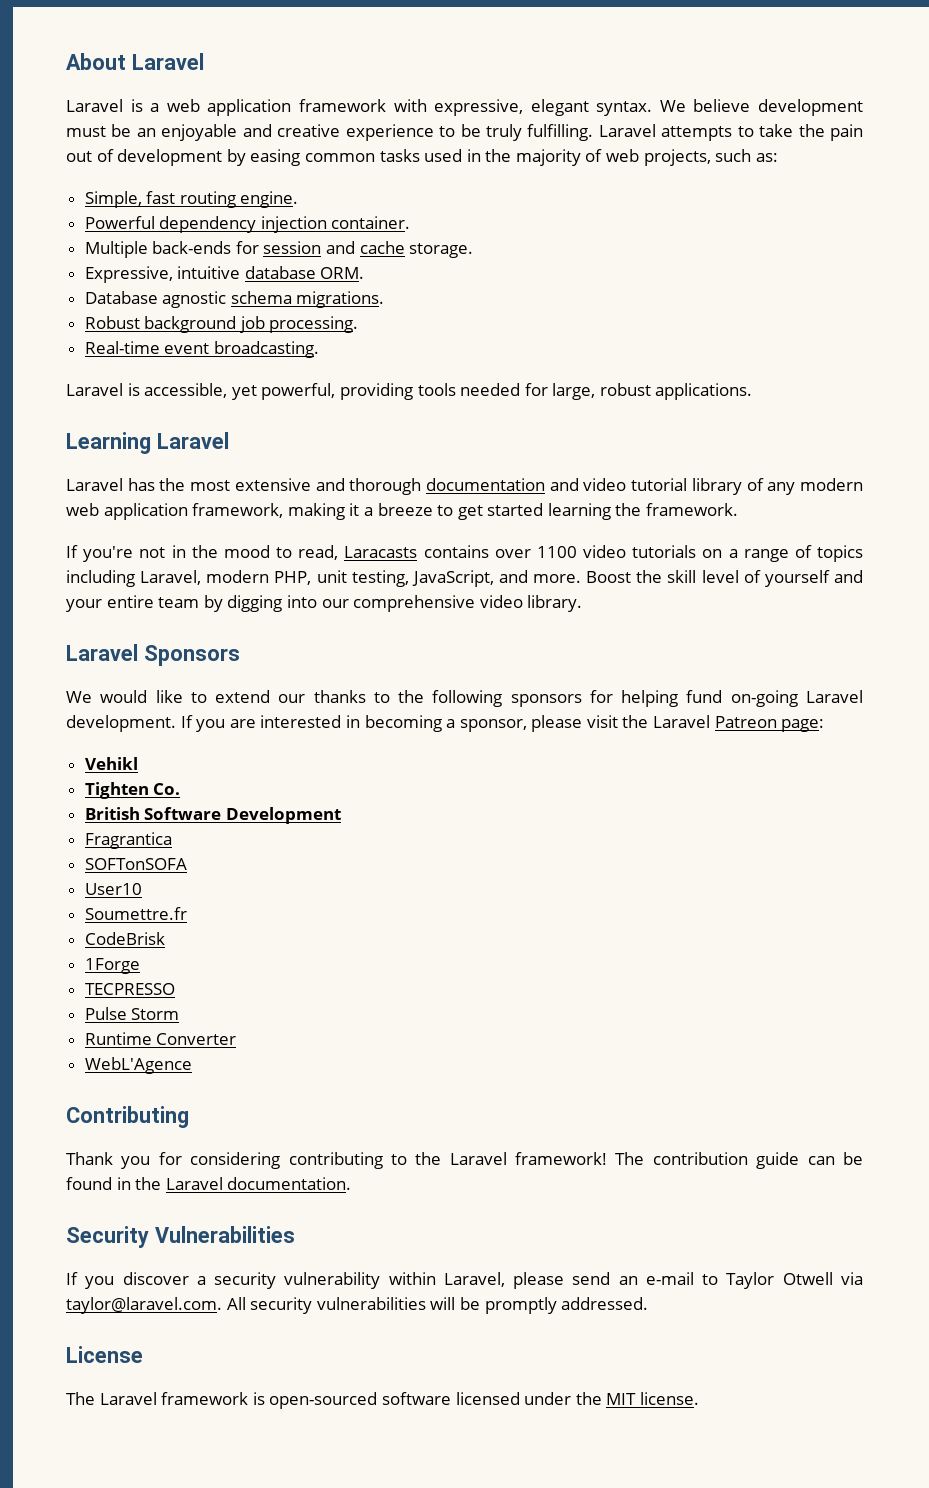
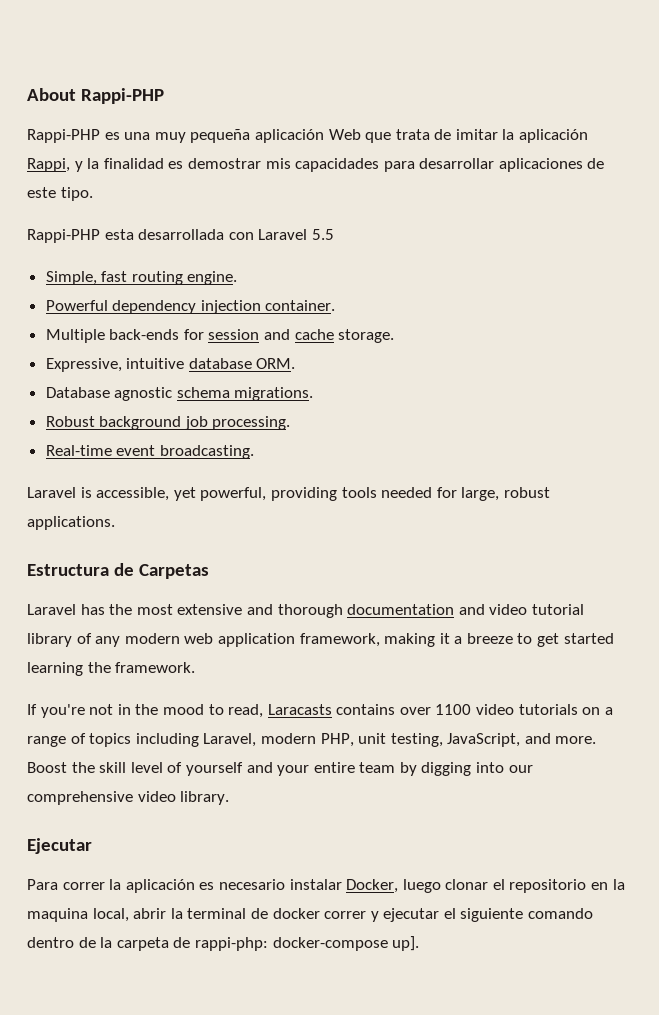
[131,53,204,70] [66,99,864,116] [66,124,863,141] [66,149,778,166] Laravel // Laravel is a web application framework with expressive, elegant syntax. We believe development must be an enjoyable and creative experience to be truly fulfilling. Laravel attempts to take the pain out of development by easing common tasks used in the majority of web projects, such as: -> [80,88,164,104] [27,129,589,143] [27,158,605,172] [27,187,93,201] [27,229,334,243] Rappi-PHP // Rappi-PHP es una muy pequeña aplicación Web que trata de imitar la aplicación Rappi, y la finalidad es demostrar mis capacidades para desarrollar aplicaciones de este tipo. // Rappi-PHP esta desarrollada con Laravel 5.5
[66,432,229,454] Learning Laravel -> [27,563,209,579] Estructura de Carpetas
[66,644,240,666] [66,690,863,707] [66,715,825,732] [84,757,138,770] [84,782,181,799] [84,807,341,824] [84,832,172,849] [84,858,187,870] [84,883,142,895] [84,907,187,920] [84,932,165,945] [84,958,140,974] [84,983,175,995] [84,1007,180,1020] [84,1032,237,1045] [84,1057,192,1074] [66,1106,189,1128] [66,1152,863,1169] [66,1177,352,1190] [66,1226,295,1248] [66,1272,863,1289] [66,1297,649,1314] [66,1346,143,1363] [66,1392,699,1409] Laravel Sponsors // We would like to extend our thanks to the following sponsors for helping fund on-going Laravel development. If you are interested in becoming a sponsor, please visit the Laravel Patreon page: // Vehikl // Tighten Co. // British Software Development // Fragrantica // SOFTonSOFA // User10 // Soumettre.fr // CodeBrisk // 1Forge // TECPRESSO // Pulse Storm // Runtime Converter // WebL'Agence // Contributing // Thank you for considering contributing to the Laravel framework! The contribution guide can be found in the Laravel documentation. // Security Vulnerabilities // If you discover a security vulnerability within Laravel, please send an e-mail to Taylor Otwell via taylor@laravel.com. All security vulnerabilities will be promptly addressed. // License // The Laravel framework is open-sourced software licensed under the MIT license. -> [27,838,92,854] [27,879,625,893] [27,908,594,922] [27,936,420,951] Ejecutar // Para correr la aplicación es necesario instalar Docker, luego clonar el repositorio en la maquina local, abrir la terminal de docker correr y ejecutar el siguiente comando dentro de la carpeta de rappi-php: docker-compose up].

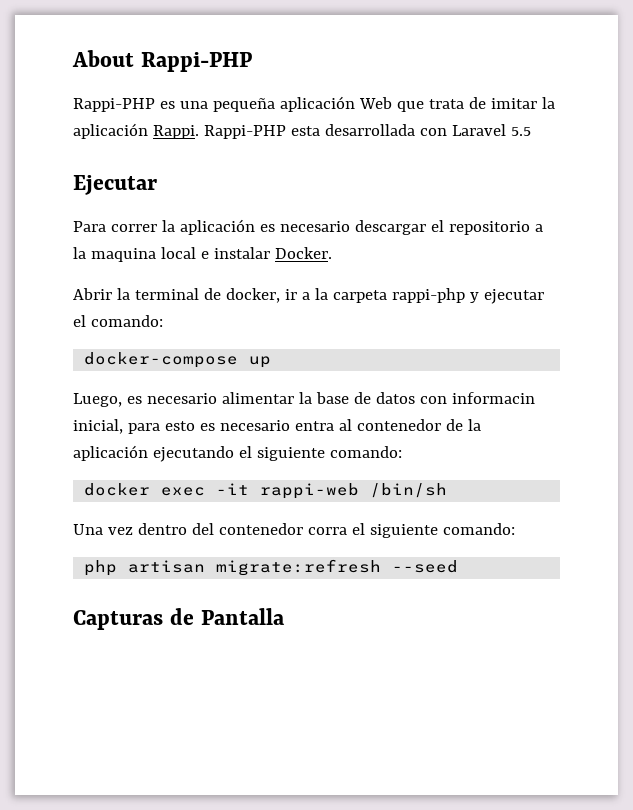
[154,132,186,143] muy -> (208, 105) none
[27,158,605,172] [27,187,93,201] Rappi, y la finalidad es demostrar mis capacidades para desarrollar aplicaciones de este tipo. // -> [152,125,199,139] Rappi.
[45,271,238,285] [45,300,336,314] [45,329,395,343] [45,358,296,372] [45,387,314,401] [45,416,291,430] [45,445,254,459] [27,487,550,501] [27,516,115,530] [27,563,209,579] [27,604,584,618] [27,633,614,647] [27,662,196,676] [27,704,613,718] [27,733,597,747] [27,762,533,776] [27,791,230,805] // Simple, fast routing engine. // Powerful dependency injection container. // Multiple back-ends for session and cache storage. // Expressive, intuitive database ORM. // Database agnostic schema migrations. // Robust background job processing. // Real-time event broadcasting. // Laravel is accessible, yet powerful, providing tools needed for large, robust applications. // Estructura de Carpetas // Laravel has the most extensive and thorough documentation and video tutorial library of any modern web application framework, making it a breeze to get started learning the framework. // If you're not in the mood to read, Laracasts contains over 1100 video tutorials on a range of topics including Laravel, modern PHP, unit testing, JavaScript, and more. Boost the skill level of yourself and your entire team by digging into our comprehensive video library. -> (531, 131) none
[289,879,489,893] instalar Docker, luego clonar -> [354,220,426,235] descargar
[591,882,609,890] en -> [534,224,543,232] a
[92,908,594,922] [27,936,420,951] local, abrir la terminal de docker correr y ejecutar el siguiente comando dentro de la carpeta de rappi-php: docker-compose up]. -> [160,247,332,259] [73,288,544,304] [73,315,163,327] [84,352,272,368] [73,392,535,407] [73,419,481,434] [73,445,402,462] [84,483,448,499] [73,523,515,538] [84,559,459,576] [73,608,285,630] local e instalar Docker. // Abrir la terminal de docker, ir a la carpeta rappi-php y ejecutar el comando: // docker-compose up // Luego, es necesario alimentar la base de datos con informacin inicial, para esto es necesario entra al contenedor de la aplicación ejecutando el siguiente comando: // docker exec -it rappi-web /bin/sh // Una vez dentro del contenedor corra el siguiente comando: // php artisan migrate:refresh --seed // Capturas de Pantalla

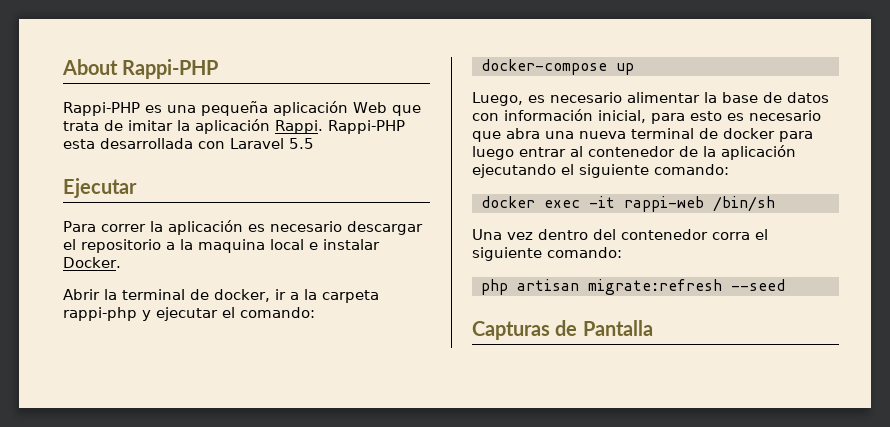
[451,392,535,404] informacin -> [504,109,593,121] información
[294,421,334,431] entra -> [472,128,813,142] [472,146,566,160] que abra una nueva terminal de docker para luego entrar

